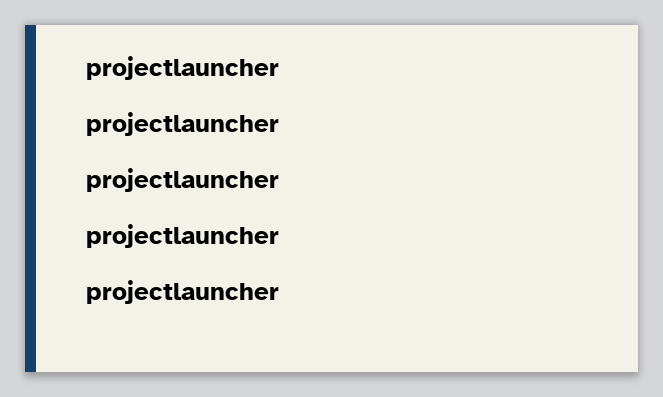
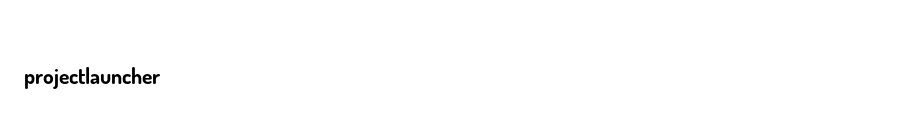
[86,56,279,80] [86,112,279,136] [86,168,279,192] [86,224,279,248] [86,280,279,304] projectlauncher // projectlauncher // projectlauncher // projectlauncher // projectlauncher -> [24,67,160,89] projectlauncher

